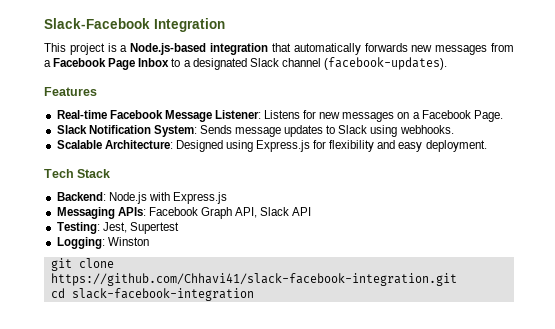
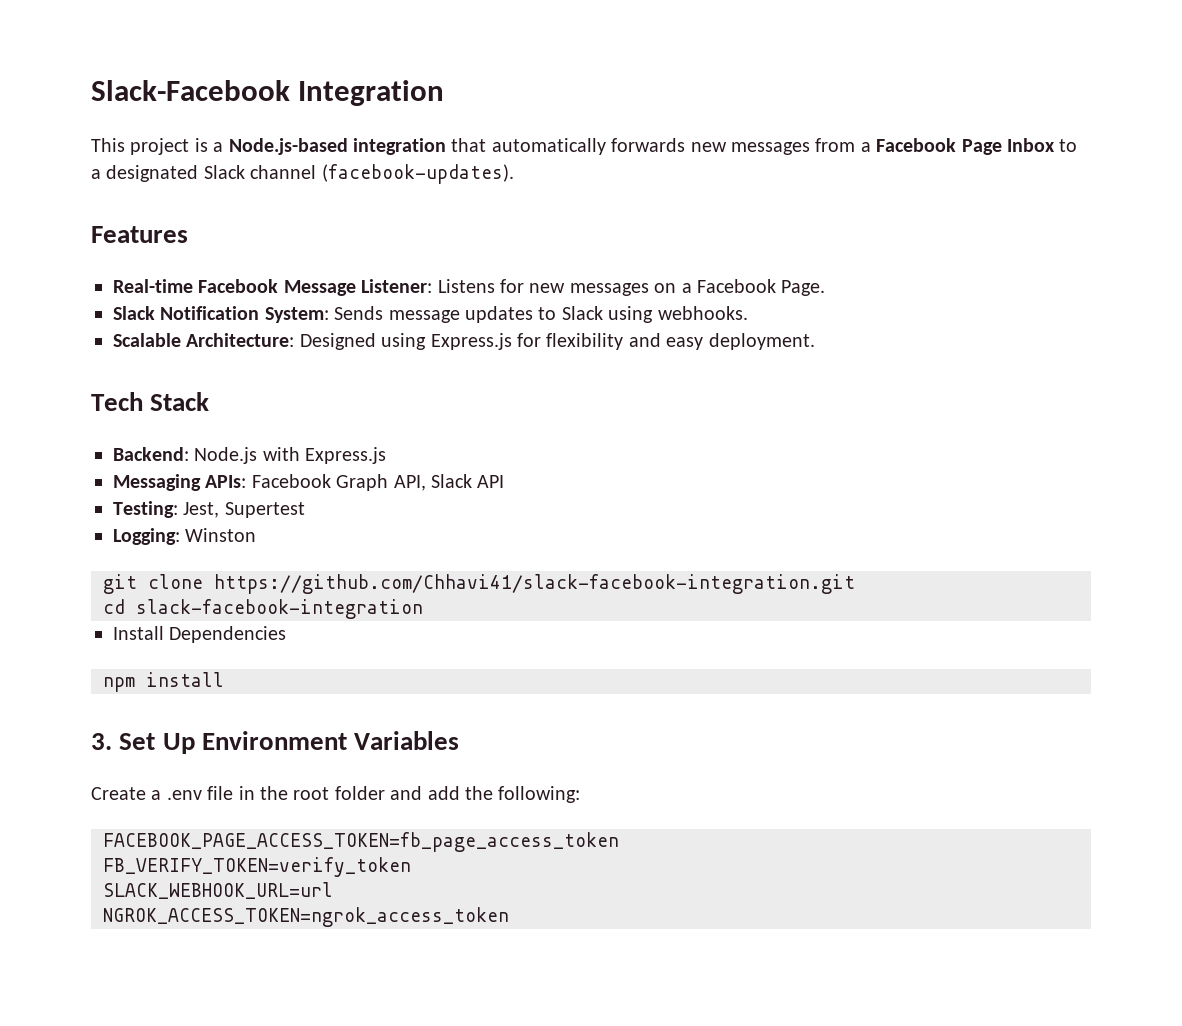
(254, 294) none -> [113,626,287,643] [103,672,224,692] [91,731,460,754] [91,786,581,803] [103,832,619,852] [103,857,411,877] [103,882,333,899] [103,907,509,927] // Install Dependencies // npm install // 3. Set Up Environment Variables // Create a .env file in the root folder and add the following: // FACEBOOK_PAGE_ACCESS_TOKEN=fb_page_access_token // FB_VERIFY_TOKEN=verify_token // SLACK_WEBHOOK_URL=url // NGROK_ACCESS_TOKEN=ngrok_access_token

